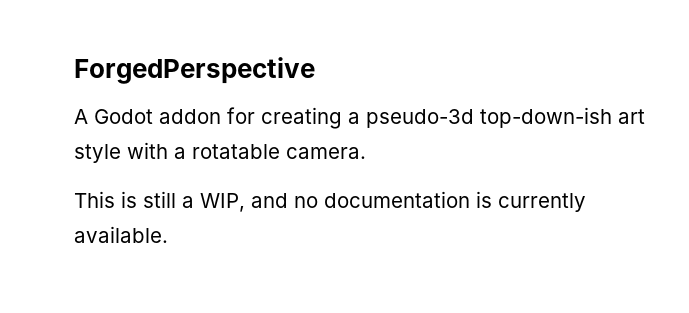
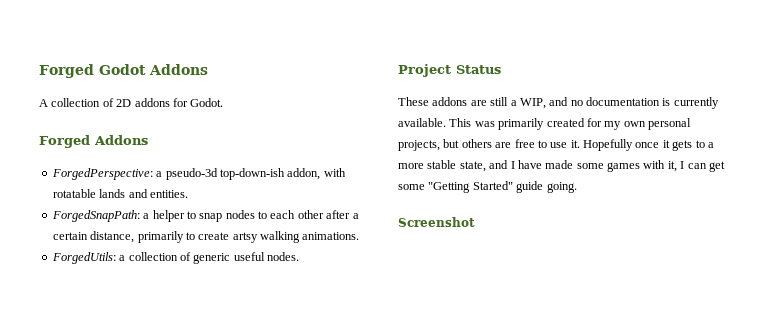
[74,57,315,84] [74,107,645,129] [74,142,366,163] [74,191,137,208] ForgedPerspective // A Godot addon for creating a pseudo-3d top-down-ish art style with a rotatable camera. // This is -> [39,64,208,78] [39,98,224,107] [39,135,148,148] [51,168,346,180] [52,189,188,198] [51,210,359,222] [52,231,360,243] [51,252,299,264] [398,64,501,77] [398,97,487,106] Forged Godot Addons // A collection of 2D addons for Godot. // Forged Addons // ForgedPerspective: a pseudo-3d top-down-ish addon, with rotatable lands and entities. // ForgedSnapPath: a helper to snap nodes to each other after a certain distance, primarily to create artsy walking animations. // ForgedUtils: a collection of generic useful nodes. // Project Status // These addons are
(168, 234) none -> [449,118,691,130] [398,139,714,151] [398,160,725,172] [398,181,577,193] [398,217,475,227] This was primarily created for my own personal projects, but others are free to use it. Hopefully once it gets to a more stable state, and I have made some games with it, I can get some "Getting Started" guide going. // Screenshot

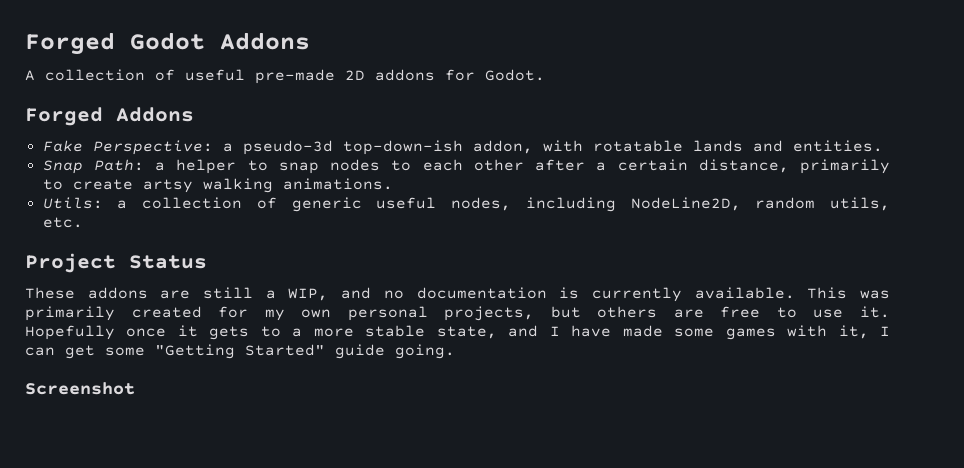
(114, 102) none -> [185,69,335,84] useful pre-made
[51,168,153,180] ForgedPerspective: -> [42,140,213,155] Fake Perspective:
[51,210,140,222] ForgedSnapPath: -> [42,159,144,174] Snap Path:
[51,252,116,264] ForgedUtils: -> [42,197,103,209] Utils:
[267,252,299,261] nodes. -> [451,197,890,212] [42,217,83,228] nodes, including NodeLine2D, random utils, etc.

